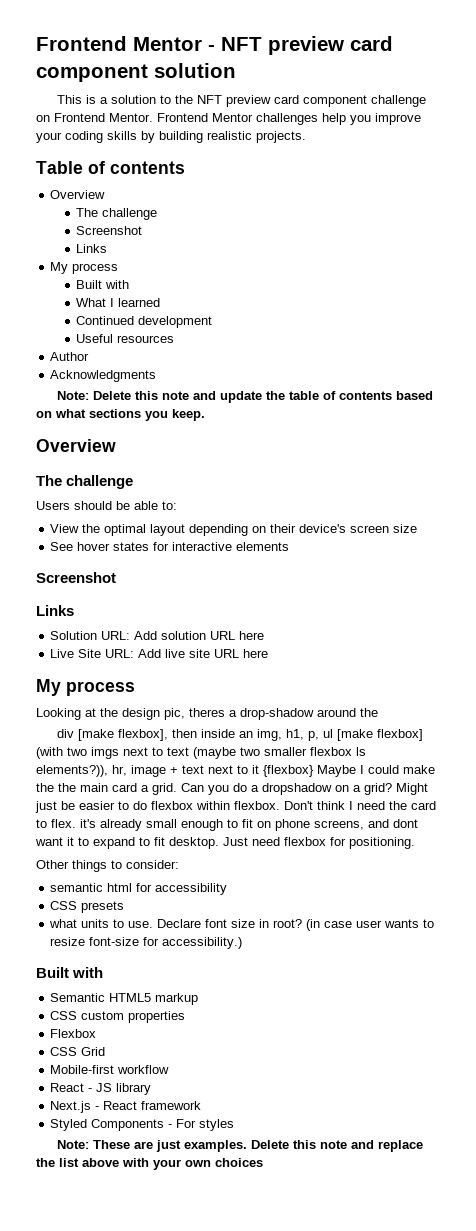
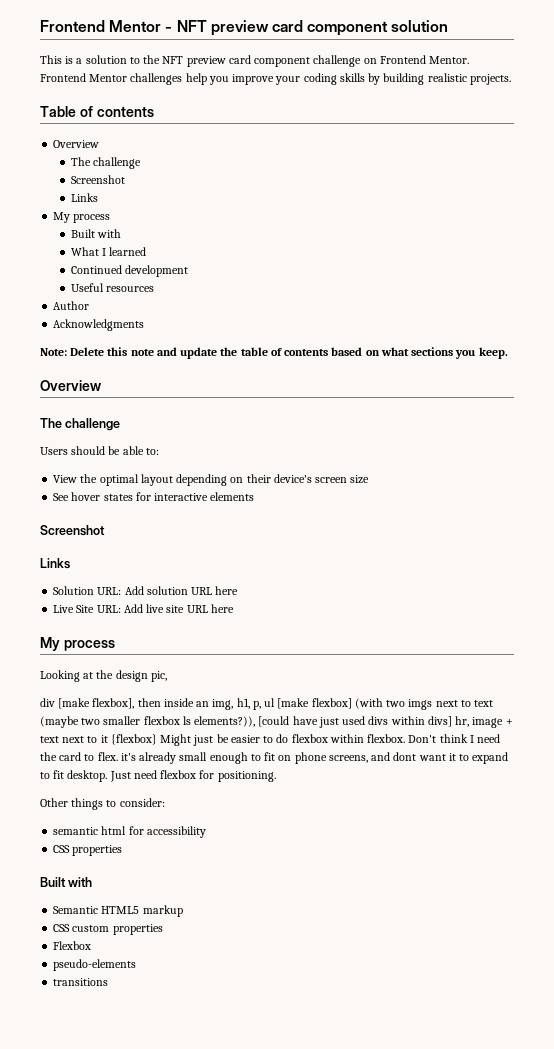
[189,708,378,720] theres a drop-shadow around the -> (167, 676) none
(108, 771) none -> [258,716,452,728] [could have just used divs within divs]
[317,765,435,777] [36,783,392,795] Maybe I could make the the main card a grid. Can you do a dropshadow on a grid? -> (157, 739) none
[81,901,125,913] [49,919,435,931] [50,937,243,949] presets // what units to use. Declare font size in root? (in case user wants to resize font-size for accessibility.) -> [72,845,123,856] properties
[50,1047,106,1056] [50,1065,170,1074] [50,1083,152,1095] [50,1101,202,1113] [50,1119,235,1131] [56,1140,423,1152] [36,1158,263,1170] CSS Grid // Mobile-first workflow // React - JS library // Next.js - React framework // Styled Components - For styles // Note: These are just examples. Delete this note and replace the list above with your own choices -> [53,959,137,971] [53,978,109,986] pseudo-elements // transitions

